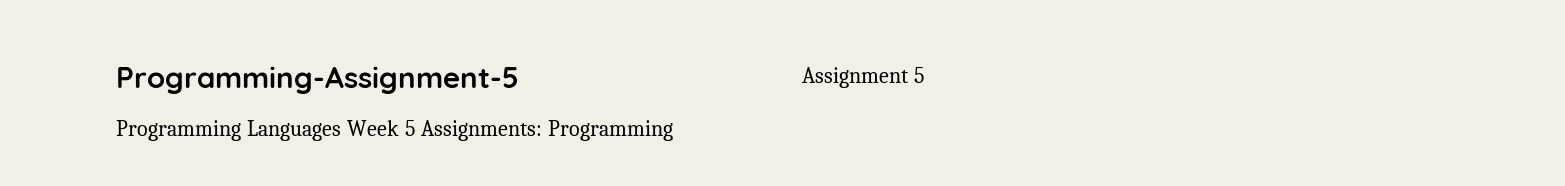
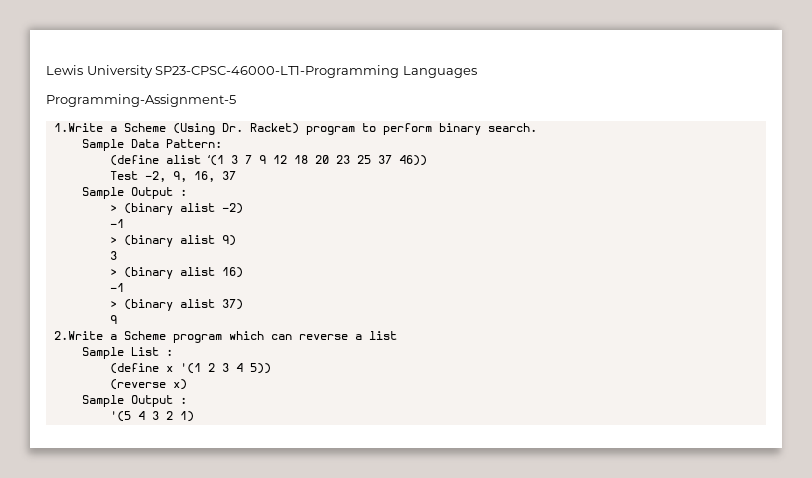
[116,66,519,94] [116,120,673,141] [802,67,924,88] Programming-Assignment-5 // Programming Languages Week 5 Assignments: Programming Assignment 5 -> [46,65,477,78] [46,94,236,107] [53,123,537,135] [81,139,222,151] [109,155,427,166] [109,171,236,182] [81,187,187,199] [109,203,243,215] [109,219,124,228] [109,235,236,247] [109,251,117,260] [109,267,243,279] [109,283,124,292] [109,299,243,311] [109,315,117,324] [53,331,397,343] [81,347,173,359] [109,363,271,374] [109,379,187,390] [81,395,187,407] [109,411,194,422] Lewis University SP23-CPSC-46000-LT1-Programming Languages // Programming-Assignment-5 // 1.Write a Scheme (Using Dr. Racket) program to perform binary search. // Sample Data Pattern: // (define alist ‘(1 3 7 9 12 18 20 23 25 37 46)) // Test -2, 9, 16, 37 // Sample Output : // > (binary alist -2) // -1 // > (binary alist 9) // 3 // > (binary alist 16) // -1 // > (binary alist 37) // 9 // 2.Write a Scheme program which can reverse a list // Sample List : // (define x '(1 2 3 4 5)) // (reverse x) // Sample Output : // '(5 4 3 2 1)

